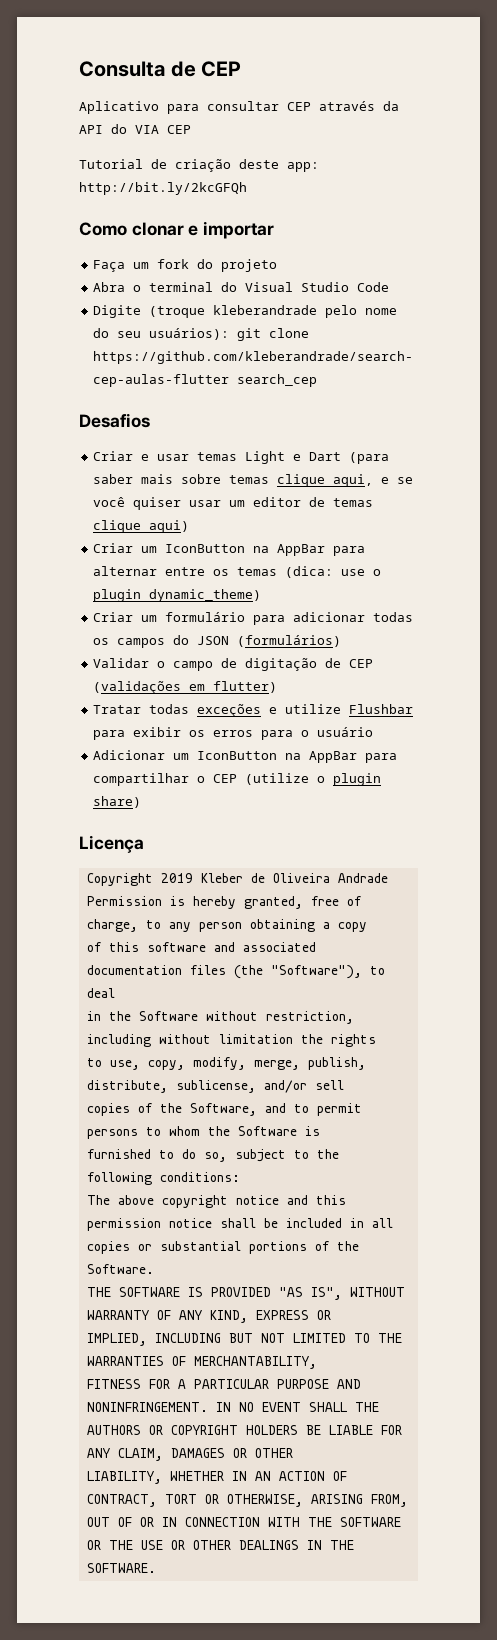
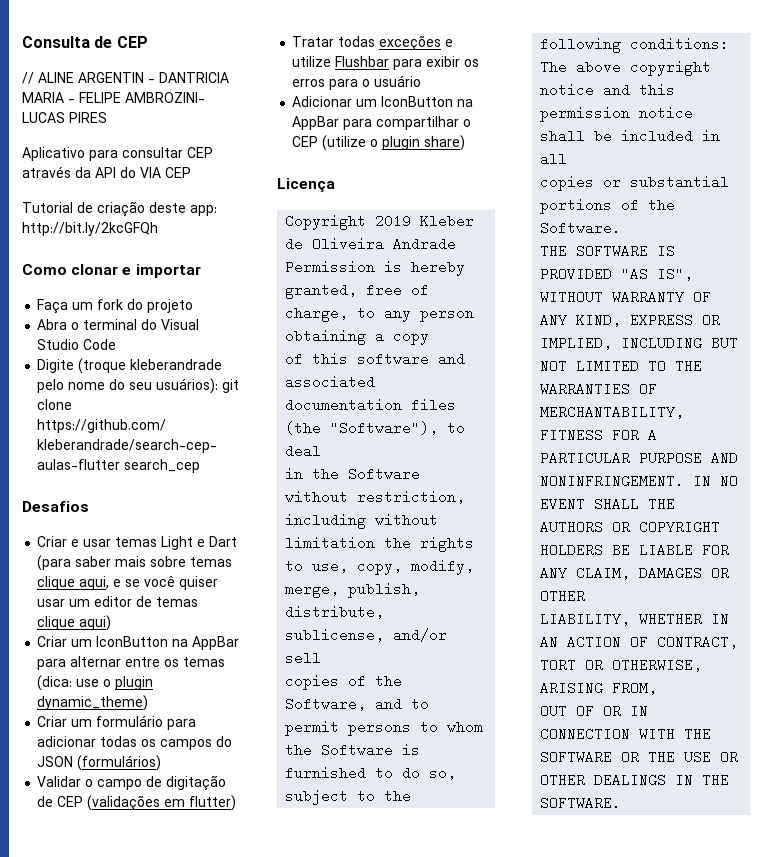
(242, 69) none -> [22,72,229,84] [22,92,205,103] [22,112,107,123] // // ALINE ARGENTIN - DANTRICIA MARIA - FELIPE AMBROZINI- LUCAS PIRES

